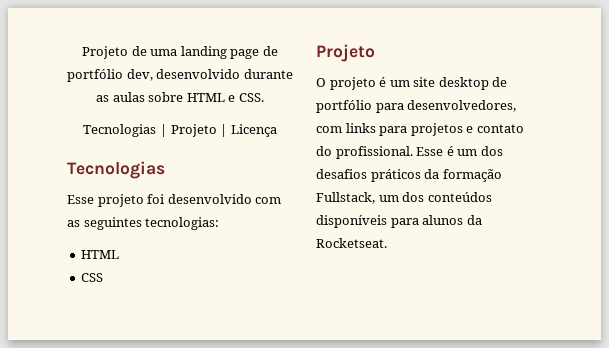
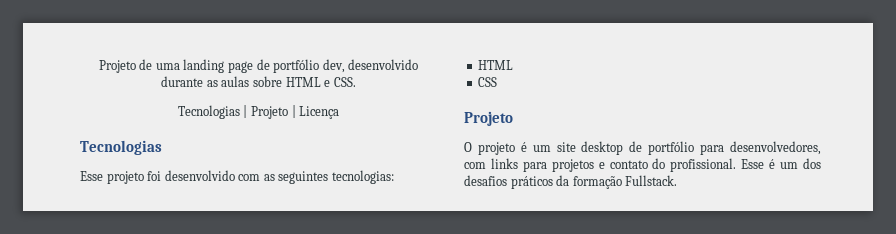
[316,192,492,204] [316,215,482,228] [316,238,387,248] Fullstack, um dos conteúdos disponíveis para alunos da Rocketseat. -> [625,175,678,186] Fullstack.

